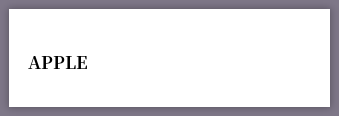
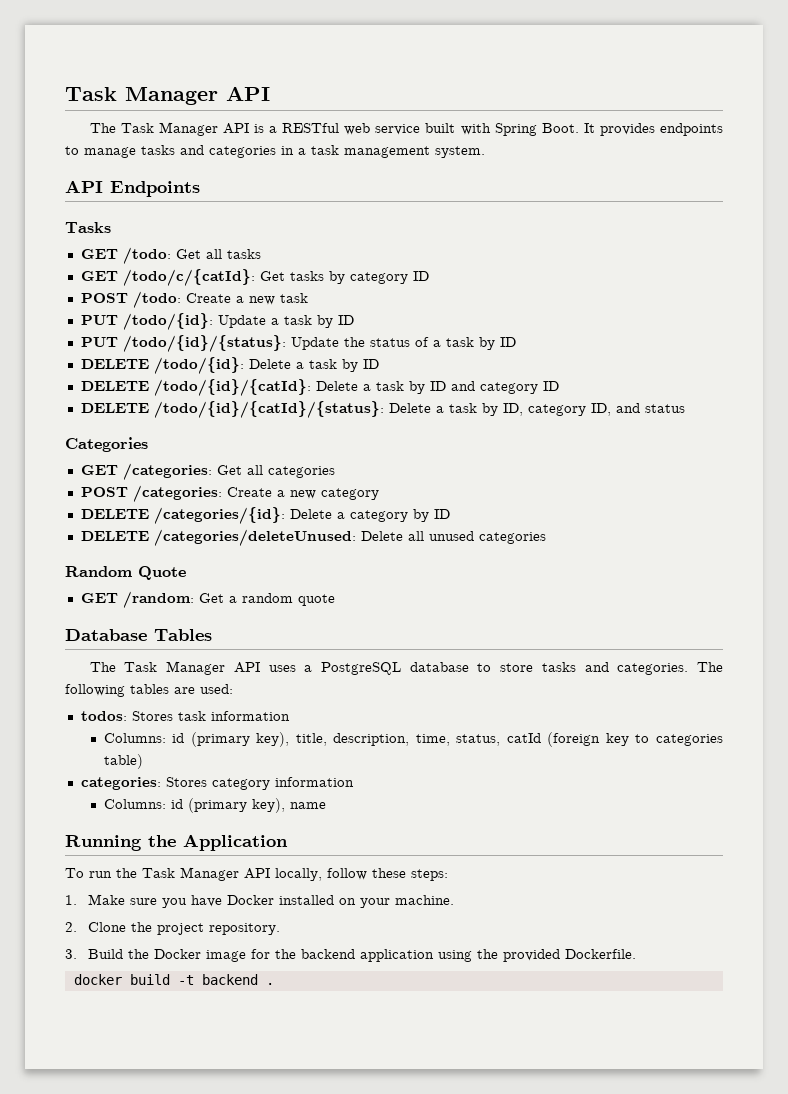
[28,56,88,69] APPLE -> [65,86,270,105] [89,122,723,136] [65,145,485,158] [65,180,200,197] [65,222,111,233] [80,247,261,264] [80,269,429,286] [80,291,308,308] [80,313,354,330] [80,335,516,352] [80,357,379,374] [80,379,559,396] [80,401,685,418] [65,437,148,452] [80,463,335,480] [80,485,379,502] [80,507,450,524] [80,529,546,546] [65,566,186,580] [80,591,335,608] [65,629,212,641] [89,661,724,675] [65,684,233,697] [80,711,290,721] [103,732,724,747] [103,754,143,769] [80,777,354,790] [103,798,326,813] [65,834,288,851] [65,867,448,881] [65,894,454,908] [65,922,280,935] [65,949,636,962] [73,974,274,985] Task Manager API // The Task Manager API is a RESTful web service built with Spring Boot. It provides endpoints to manage tasks and categories in a task management system. // API Endpoints // Tasks // GET /todo: Get all tasks // GET /todo/c/{catId}: Get tasks by category ID // POST /todo: Create a new task // PUT /todo/{id}: Update a task by ID // PUT /todo/{id}/{status}: Update the status of a task by ID // DELETE /todo/{id}: Delete a task by ID // DELETE /todo/{id}/{catId}: Delete a task by ID and category ID // DELETE /todo/{id}/{catId}/{status}: Delete a task by ID, category ID, and status // Categories // GET /categories: Get all categories // POST /categories: Create a new category // DELETE /categories/{id}: Delete a category by ID // DELETE /categories/deleteUnused: Delete all unused categories // Random Quote // GET /random: Get a random quote // Database Tables // The Task Manager API uses a PostgreSQL database to store tasks and categories. The following tables are used: // todos: Stores task information // Columns: id (primary key), title, description, time, status, catId (foreign key to categories table) // categories: Stores category information // Columns: id (primary key), name // Running the Application // To run the Task Manager API locally, follow these steps: // 1. Make sure you have Docker installed on your machine. // 2. Clone the project repository. // 3. Build the Docker image for the backend application using the provided Dockerfile. // docker build -t backend .

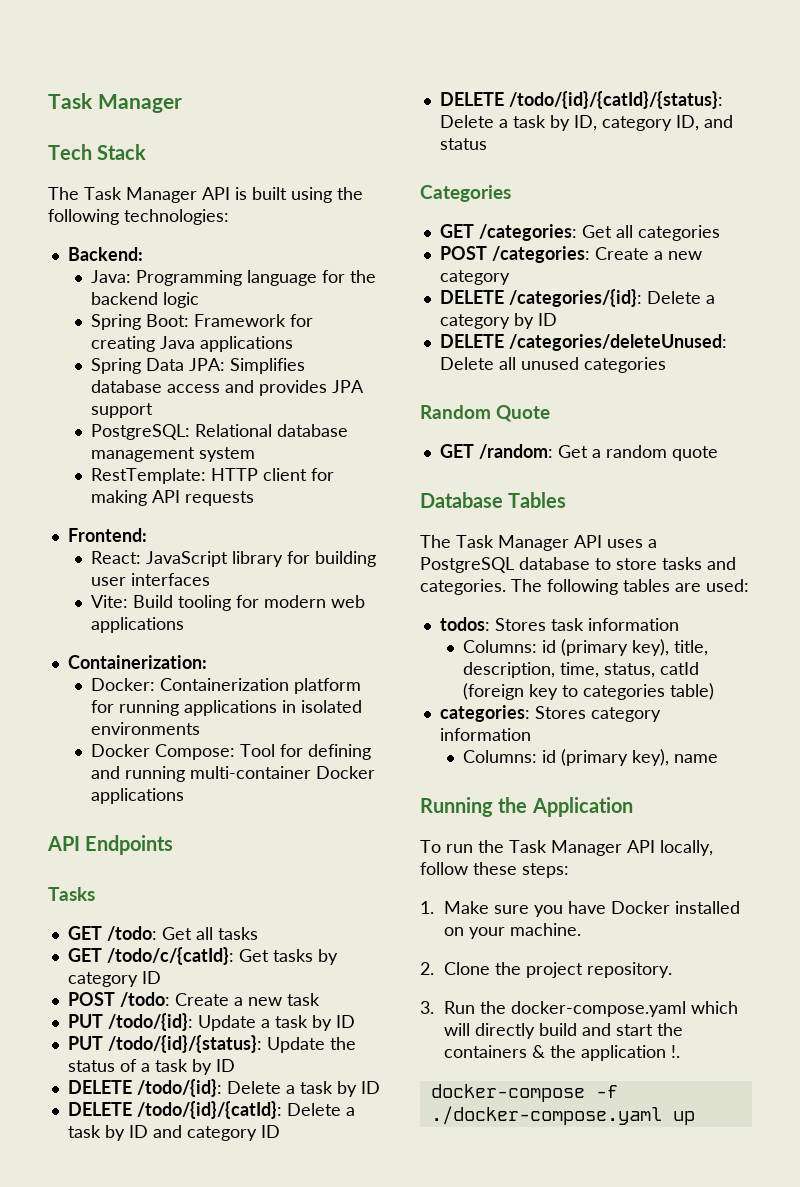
[65,86,270,105] Task Manager API -> [48,93,182,113] [48,144,147,160] Task Manager // Tech Stack
[269,123,723,136] [65,145,485,158] a RESTful web service built with Spring Boot. It provides endpoints to manage tasks and categories in a task management system. -> [252,187,363,203] [48,209,229,225] [67,247,143,261] [91,270,377,286] [91,292,200,308] [91,314,314,330] [91,336,294,352] [91,358,306,374] [91,380,365,396] [91,403,154,418] [91,424,349,440] [91,447,256,462] [91,468,335,484] [91,490,255,506] [67,528,147,542] [91,551,377,567] [91,573,211,586] [91,595,366,611] [91,617,185,633] [67,655,207,669] [91,678,362,694] [91,700,363,716] [91,722,201,735] [91,744,372,760] [91,766,376,782] [91,788,185,804] built using the following technologies: // Backend: // Java: Programming language for the backend logic // Spring Boot: Framework for creating Java applications // Spring Data JPA: Simplifies database access and provides JPA support // PostgreSQL: Relational database management system // RestTemplate: HTTP client for making API requests // Frontend: // React: JavaScript library for building user interfaces // Vite: Build tooling for modern web applications // Containerization: // Docker: Containerization platform for running applications in isolated environments // Docker Compose: Tool for defining and running multi-container Docker applications
[87,949,636,962] [73,974,274,985] Build the Docker image for the backend application using the provided Dockerfile. // docker build -t backend . -> [443,1001,738,1017] [443,1023,683,1039] [443,1045,680,1061] [430,1084,618,1102] [430,1106,695,1125] Run the docker-compose.yaml which will directly build and start the containers & the application !. // docker-compose -f ./docker-compose.yaml up

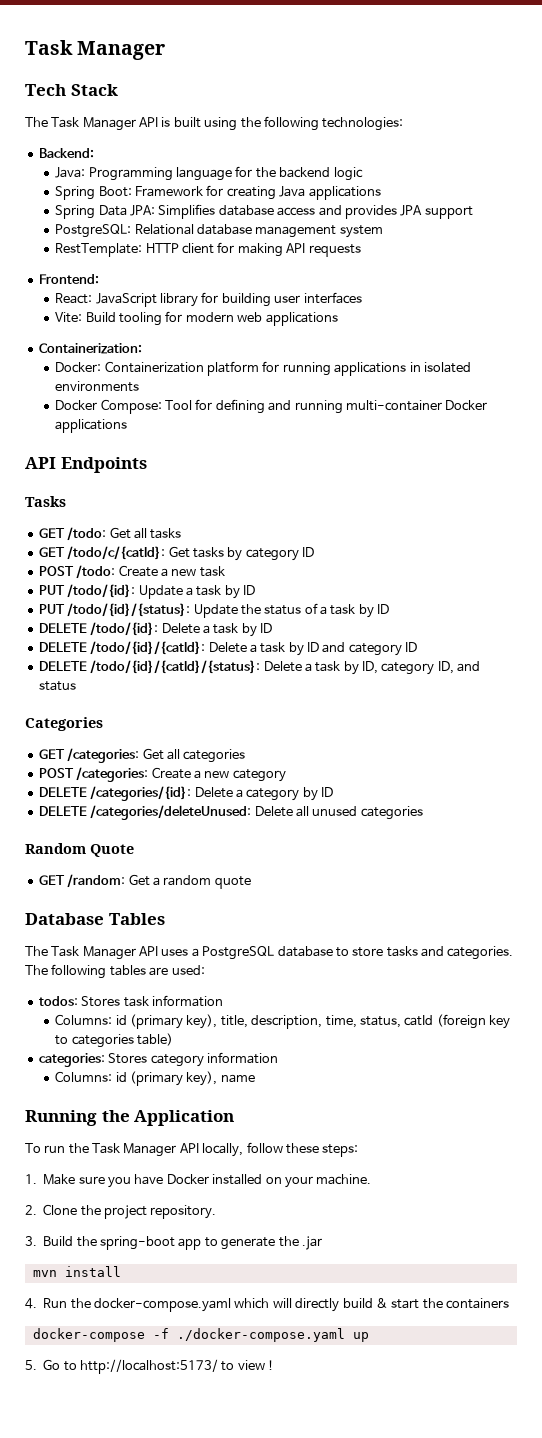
(434, 1007) none -> [43,1236,322,1250] [32,1266,121,1277] [25,1298,37,1309] Build the spring-boot app to generate the .jar // mvn install // 4.
[581,1023,611,1036] and -> [375,1298,388,1308] &
[531,1045,680,1061] & the application !. -> (509, 1303) none
(695, 1118) none -> [25,1359,275,1374] // 5. Go to http://localhost:5173/ to view !

